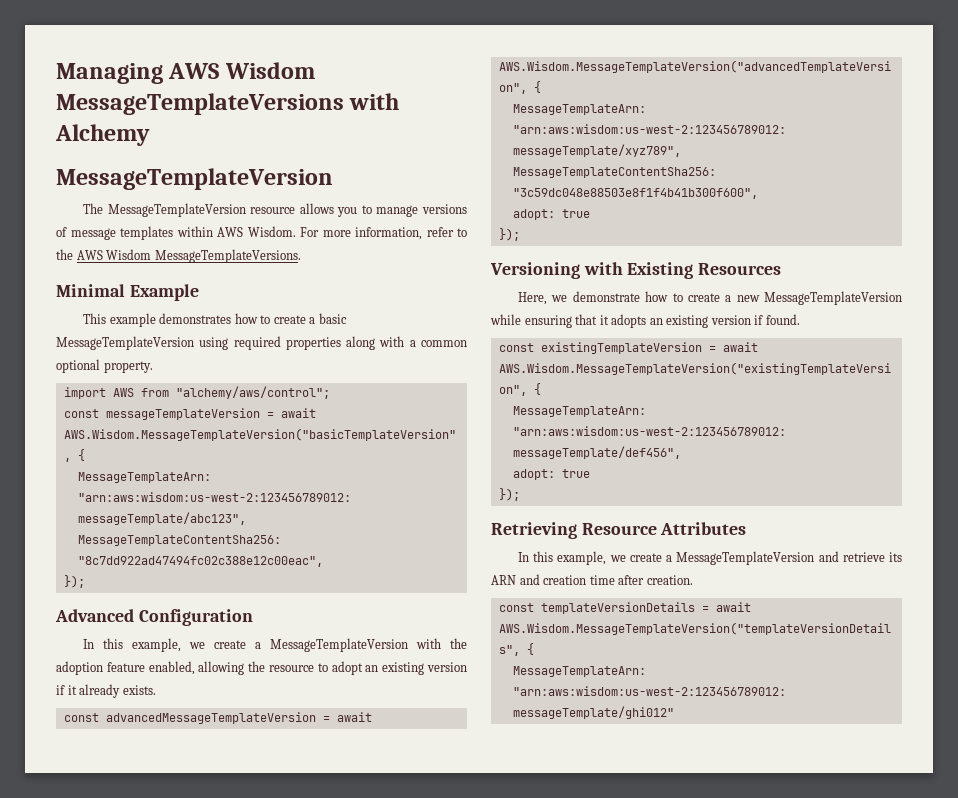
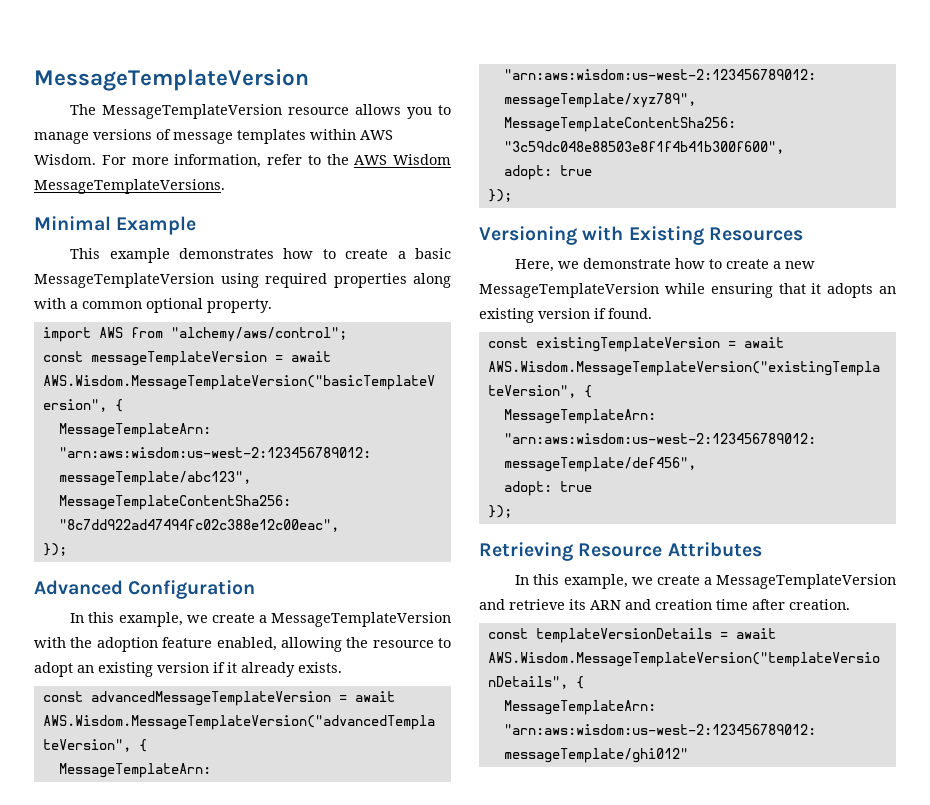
[56,62,315,84] [56,93,400,115] [55,124,150,146] Managing AWS Wisdom MessageTemplateVersions with Alchemy // -> (34, 80) none

